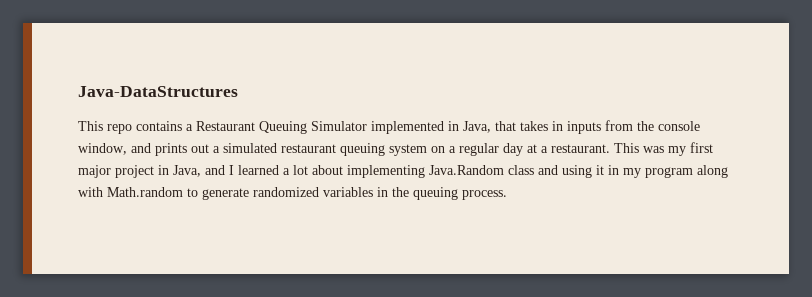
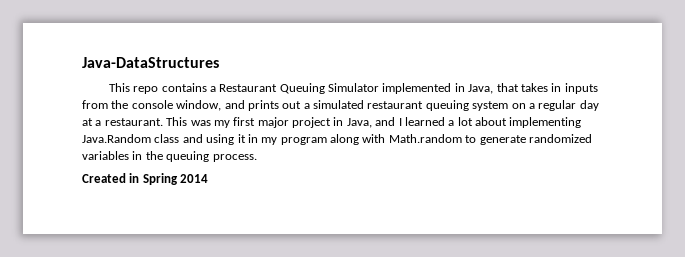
(507, 195) none -> [82,173,209,185] // Created in Spring 2014

